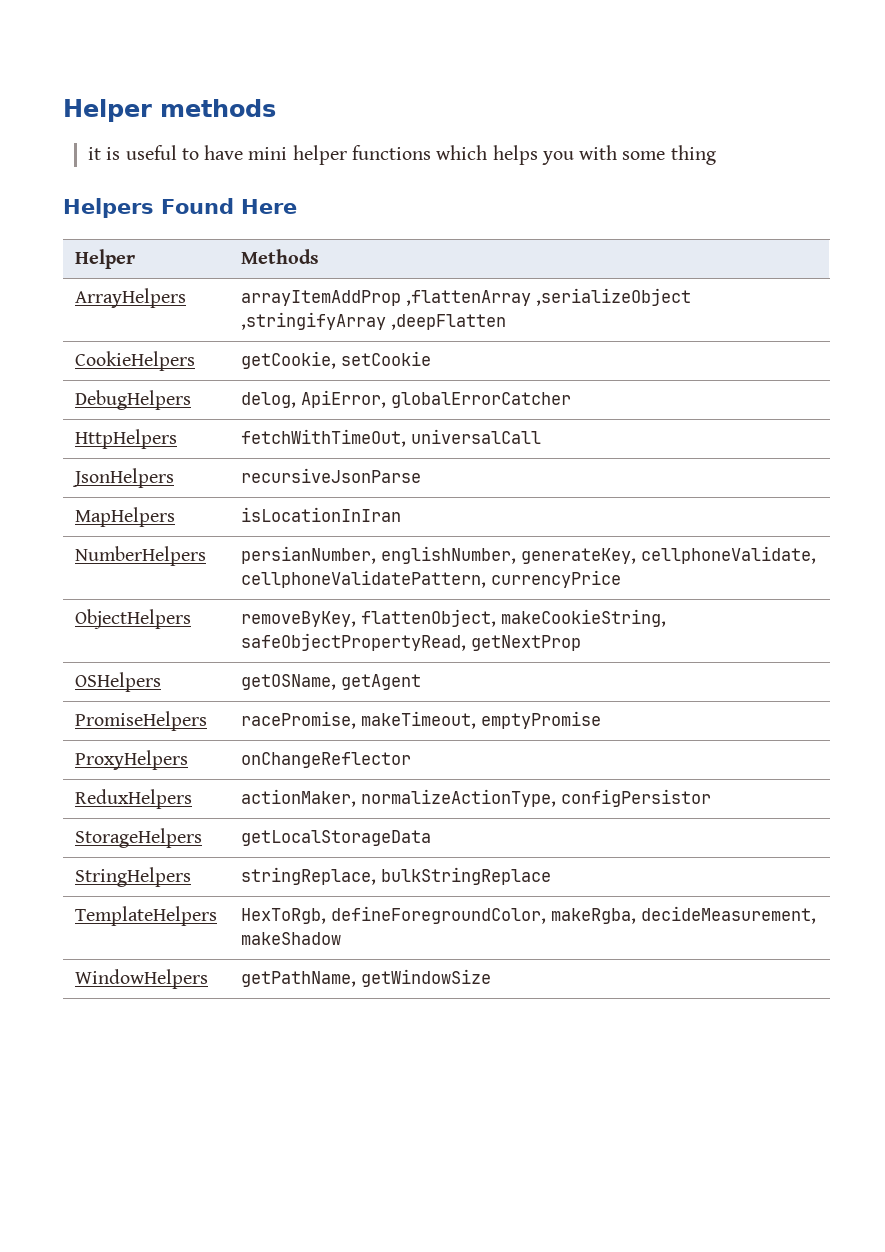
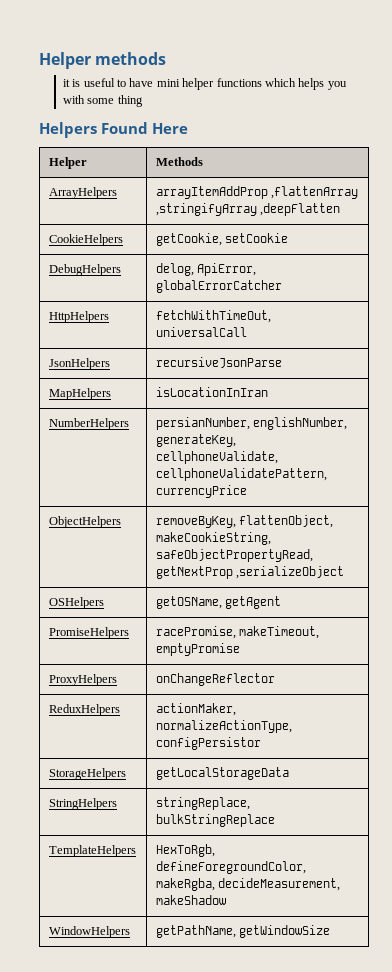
[536,288,692,306] ,serializeObject -> (359, 192) none
(581, 643) none -> [236,566,345,579] ,serializeObject

